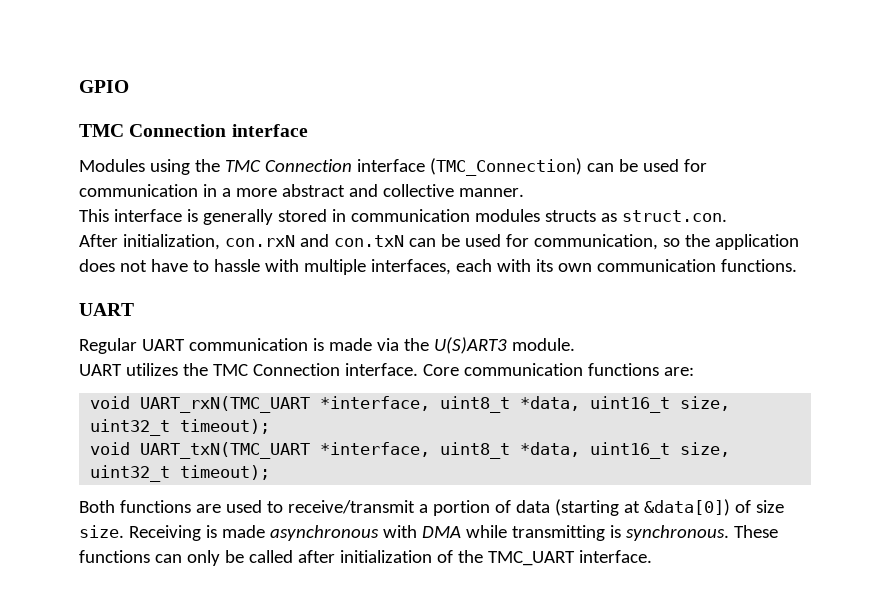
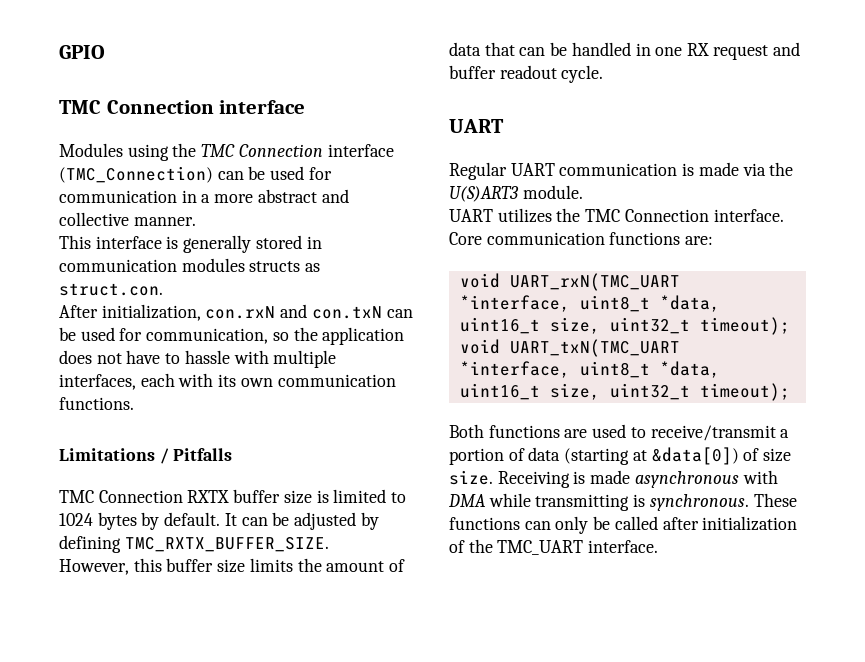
(797, 265) none -> [59,448,233,464] [59,489,407,504] [59,512,379,530] [59,535,329,553] [59,558,406,575] [449,42,800,60] [449,65,604,83] // Limitations / Pitfalls // TMC Connection RXTX buffer size is limited to 1024 bytes by default. It can be adjusted by defining TMC_RXTX_BUFFER_SIZE. // However, this buffer size limits the amount of data that can be handled in one RX request and buffer readout cycle.

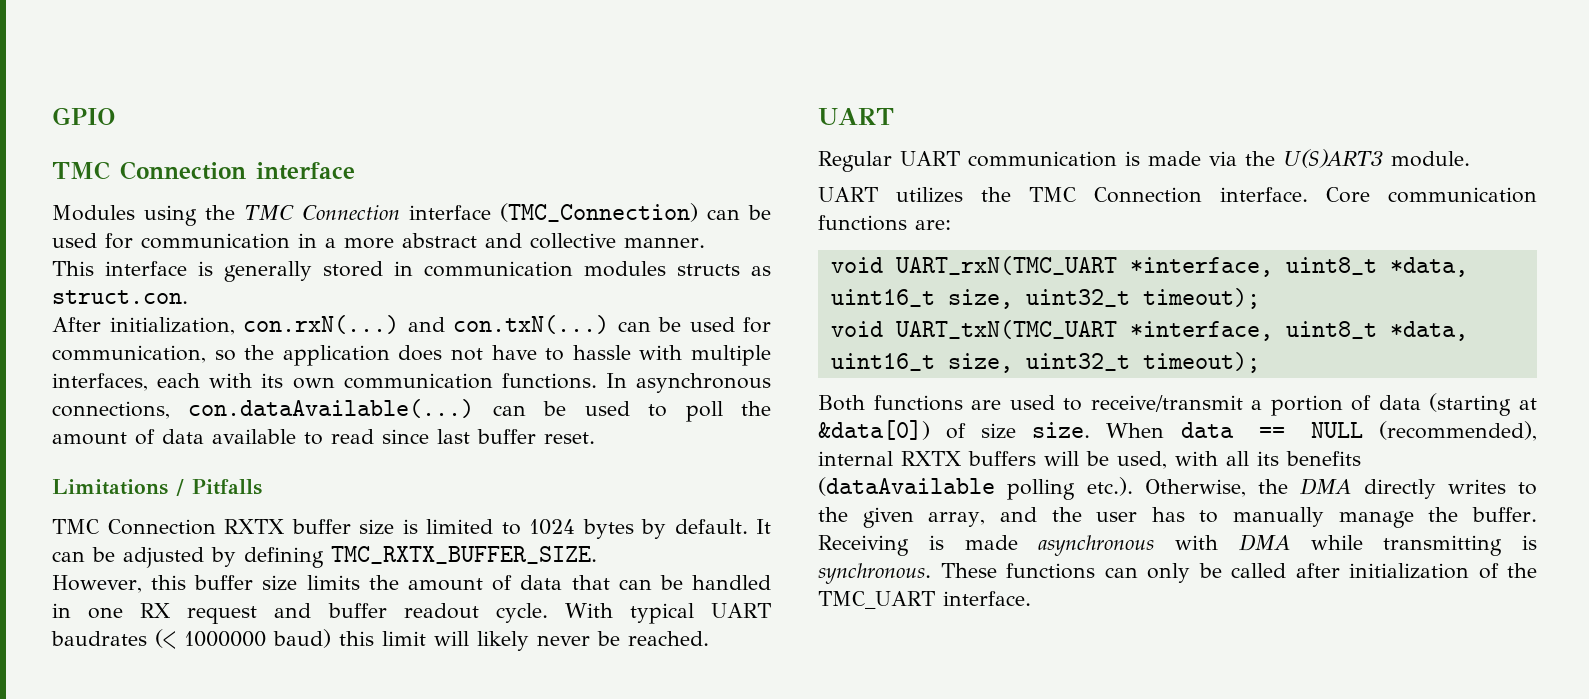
[205,304,382,319] con.rxN and con.txN -> [243,315,609,334] con.rxN(...) and con.txN(...)
(134, 403) none -> [605,373,771,393] [52,399,772,422] [52,429,595,445] In asynchronous connections, con.dataAvailable(...) can be used to poll the amount of data available to read since last buffer reset.
(604, 74) none -> [564,603,772,624] [51,629,709,651] With typical UART baudrates (< 1000000 baud) this limit will likely never be reached.
(493, 477) none -> [1106,421,1537,441] [818,451,1361,469] [818,477,1537,500] [818,507,1538,528] When data == NULL (recommended), internal RXTX buffers will be used, with all its benefits (dataAvailable polling etc.). Otherwise, the DMA directly writes to the given array, and the user has to manually manage the buffer.

